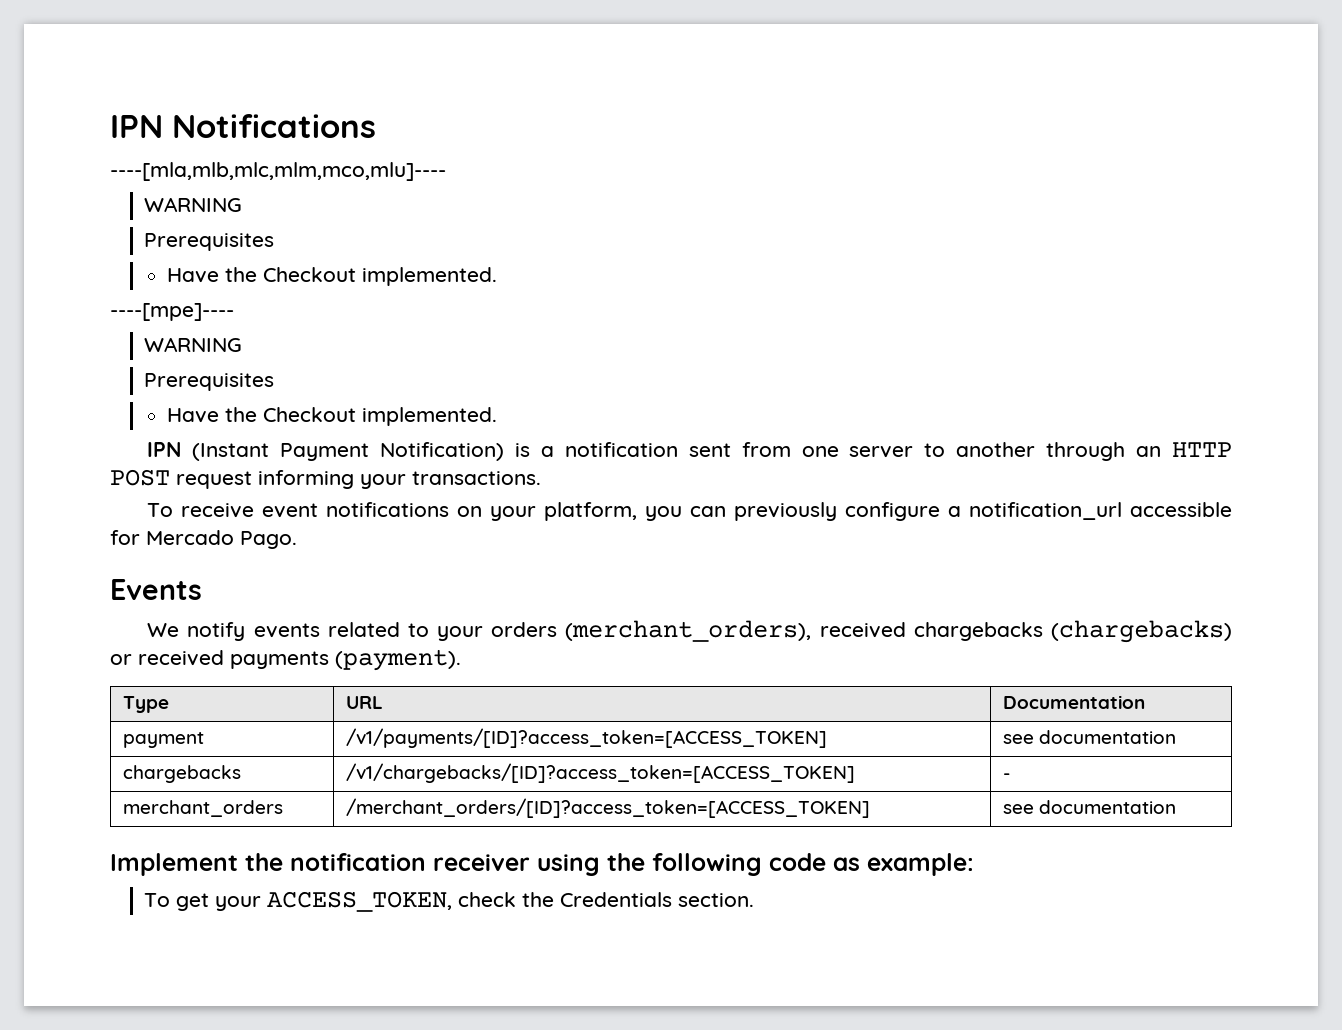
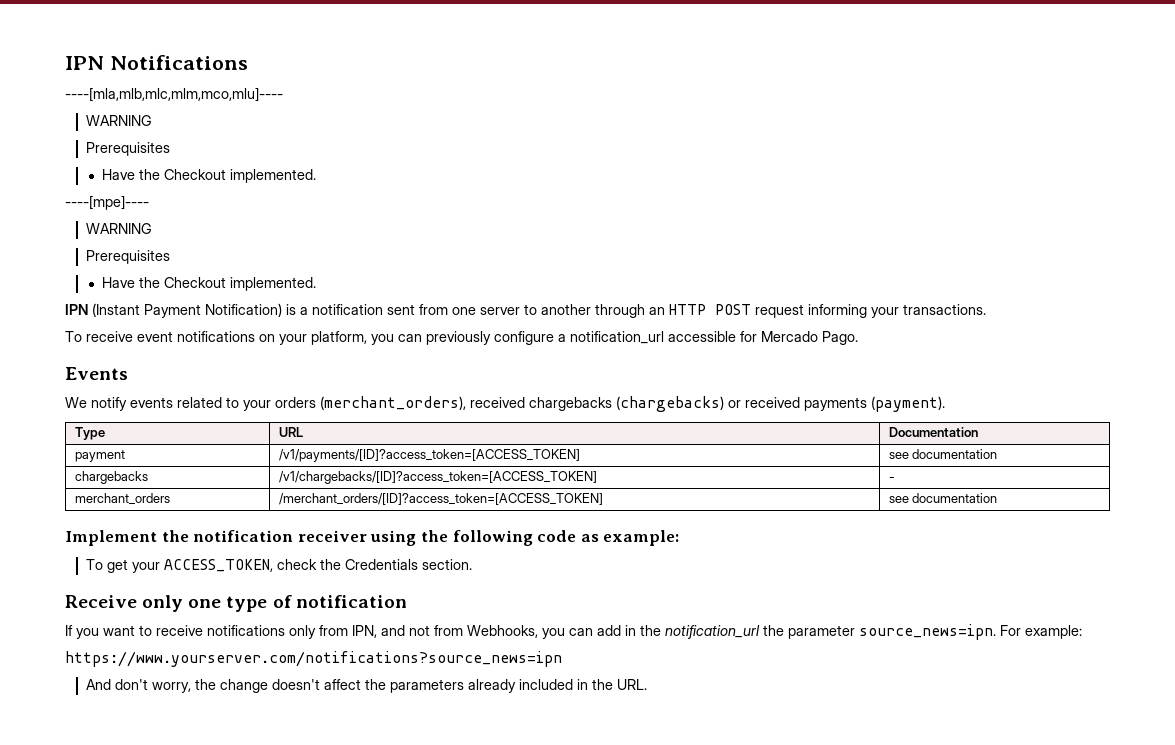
(755, 900) none -> [65,595,407,612] [65,624,1082,640] [65,651,562,667] [85,679,647,693] // Receive only one type of notification // If you want to receive notifications only from IPN, and not from Webhooks, you can add in the notification_url the parameter source_news=ipn. For example: // https://www.yourserver.com/notifications?source_news=ipn // And don't worry, the change doesn't affect the parameters already included in the URL.

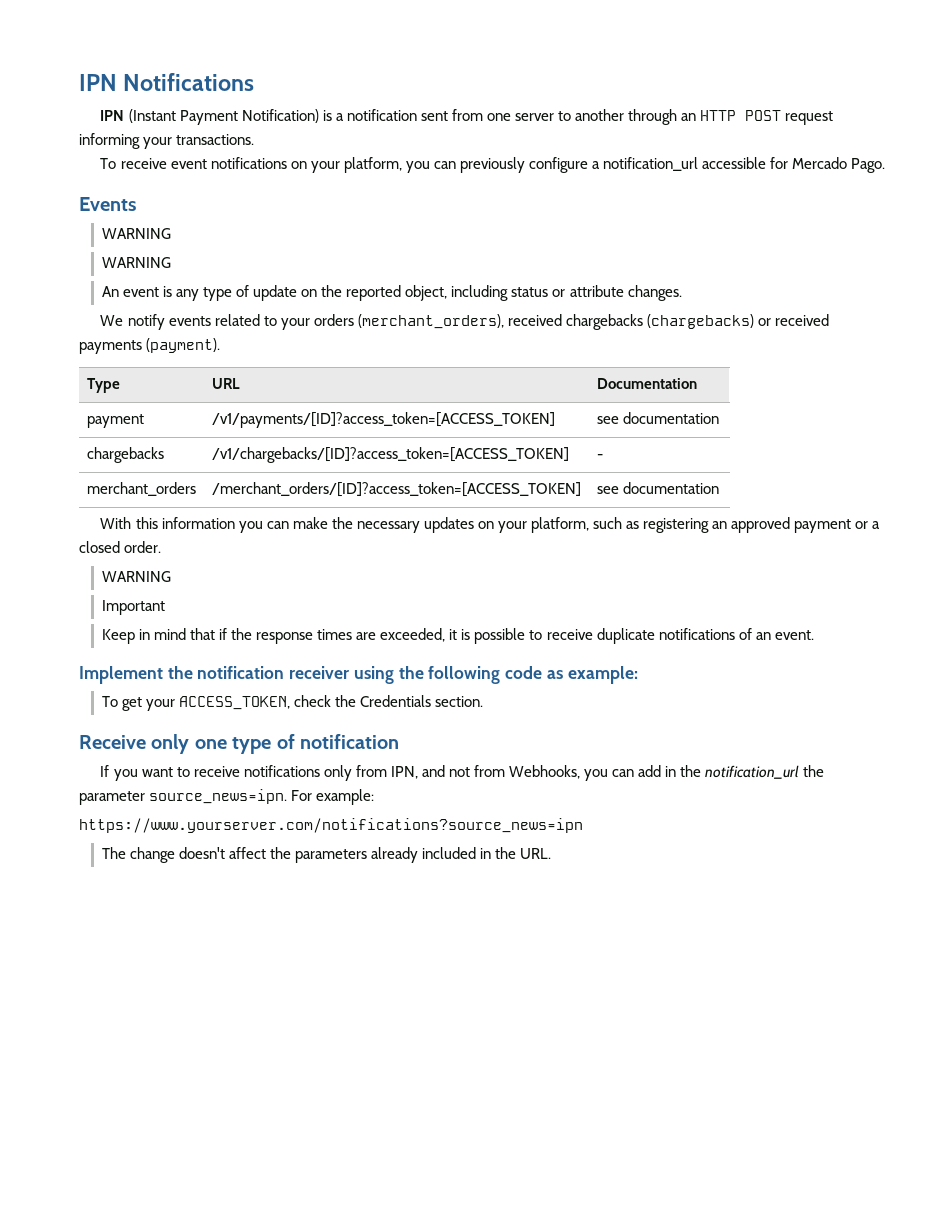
[65,87,283,102] [85,115,152,126] [85,142,170,156] [101,169,316,183] [65,195,149,210] [85,223,152,234] [85,250,170,264] [101,277,316,291] // ----[mla,mlb,mlc,mlm,mco,mlu]---- // WARNING // Prerequisites // Have the Checkout implemented. // ----[mpe]---- // WARNING // Prerequisites // Have the Checkout implemented. -> (255, 82) none
(128, 373) none -> [101,228,171,239] [101,257,171,268] [101,285,682,301] // WARNING // WARNING // An event is any type of update on the reported object, including status or attribute changes.
(998, 498) none -> [100,517,881,533] [79,541,162,553] [101,571,171,582] [101,600,165,615] [101,628,814,644] // With this information you can make the necessary updates on your platform, such as registering an approved payment or a closed order. // WARNING // Important // Keep in mind that if the response times are exceeded, it is possible to receive duplicate notifications of an event.
[85,679,216,693] And don't worry, the -> [101,847,126,859] The

